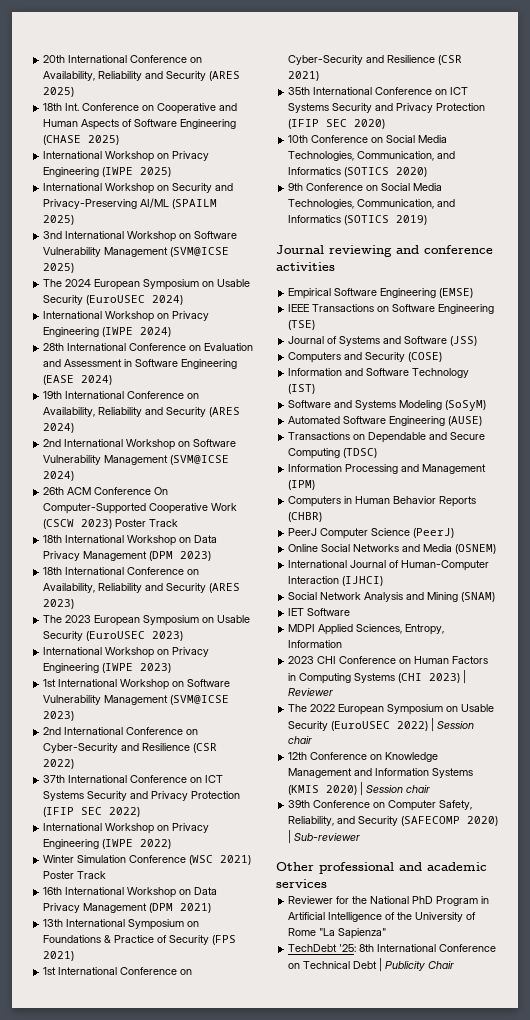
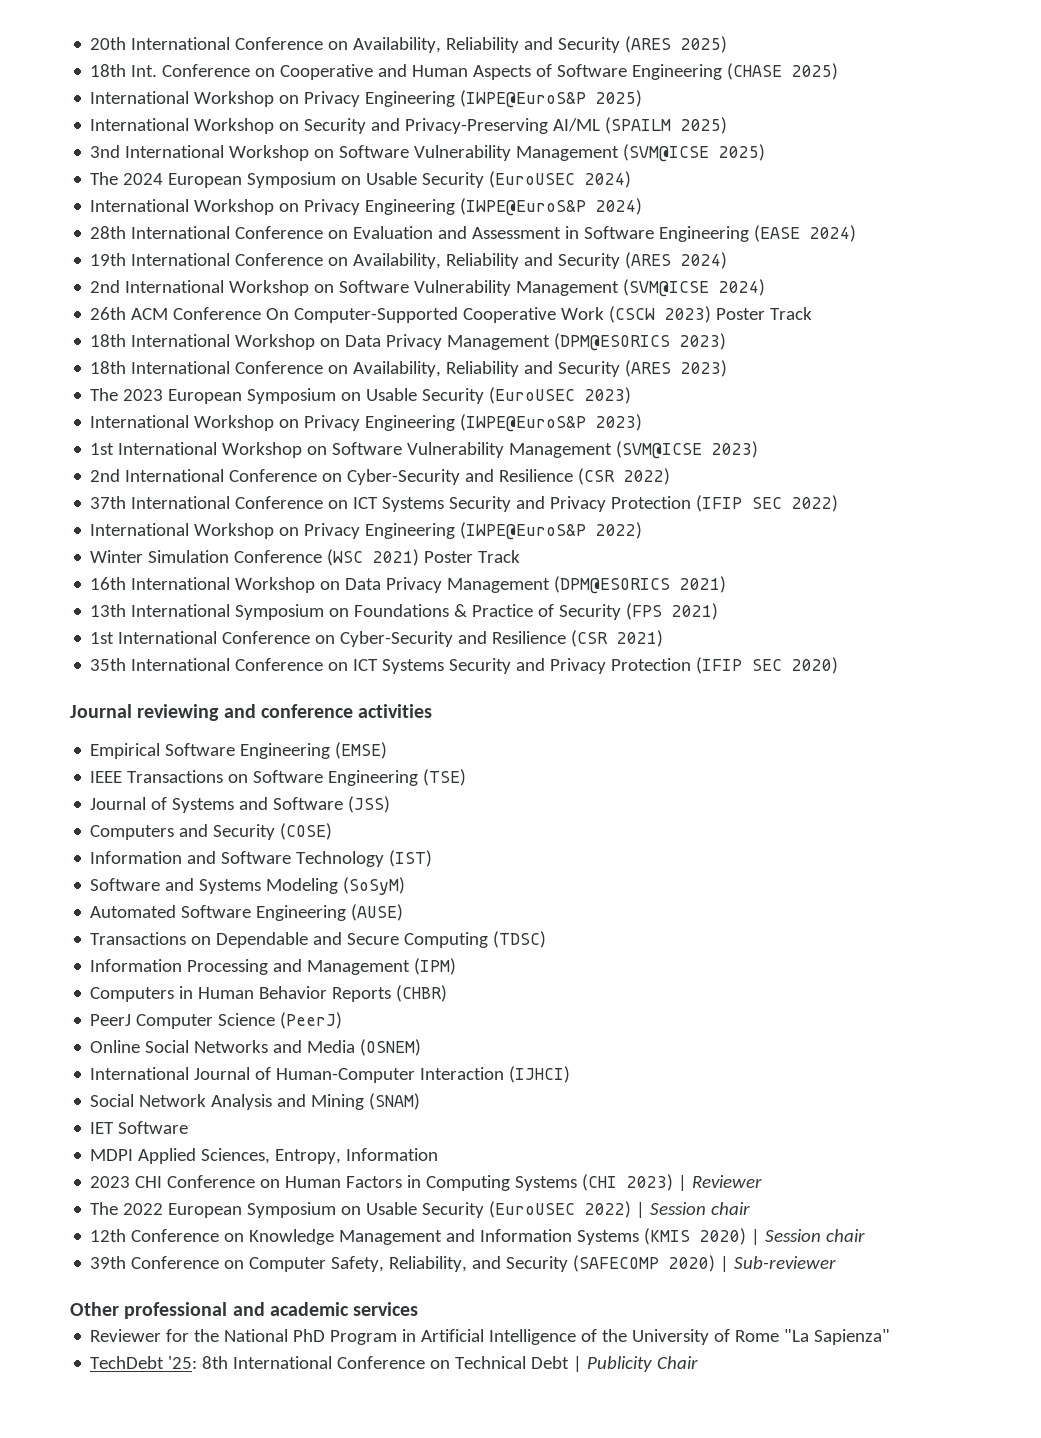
[102,167,134,177] (IWPE -> [460,90,587,108] (IWPE@EuroS&P
[102,327,134,337] (IWPE -> [460,198,587,216] (IWPE@EuroS&P
[149,551,174,561] (DPM -> [554,333,671,351] (DPM@ESORICS
[102,663,134,673] (IWPE -> [460,414,587,432] (IWPE@EuroS&P
[102,839,134,849] (IWPE -> [460,522,587,540] (IWPE@EuroS&P
[149,903,174,913] (DPM -> [554,576,671,594] (DPM@ESORICS
[288,135,448,143] [288,151,456,161] [288,167,428,177] [288,183,443,191] [288,199,456,209] [288,215,428,225] // 10th Conference on Social Media Technologies, Communication, and Informatics (SOTICS 2020) // 9th Conference on Social Media Technologies, Communication, and Informatics (SOTICS 2019) -> (839, 665) none

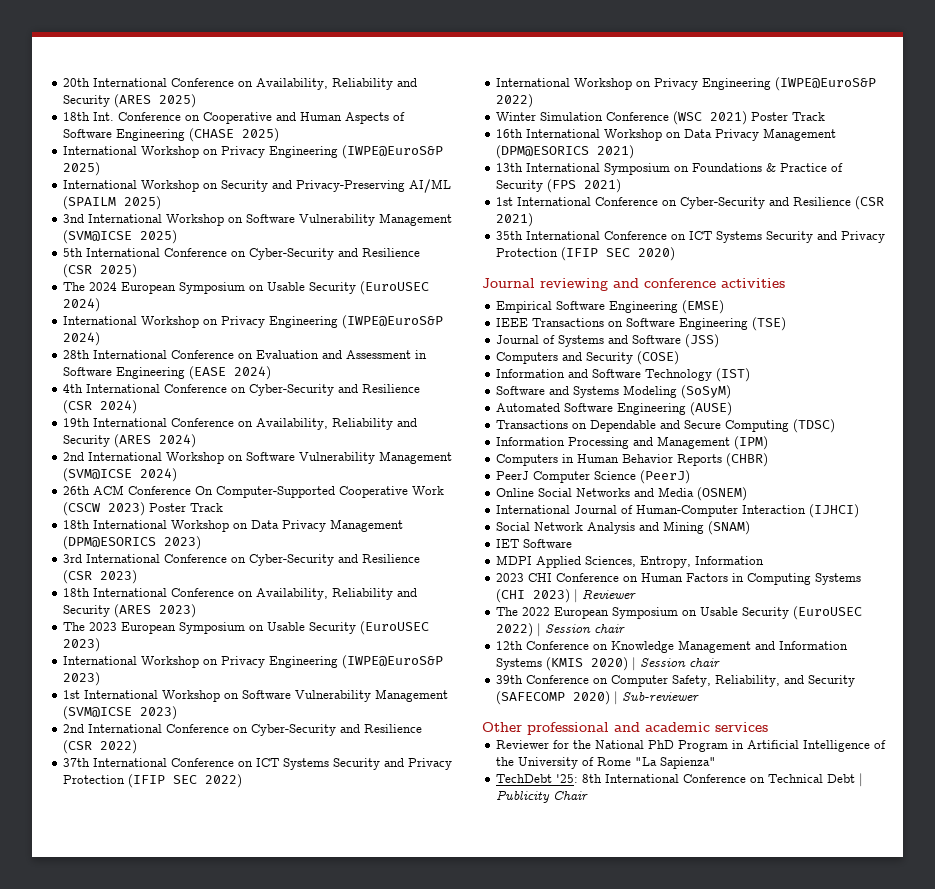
(766, 152) none -> [63,248,421,260] [63,264,138,278] // 5th International Conference on Cyber-Security and Resilience (CSR 2025)
(857, 233) none -> [63,384,421,396] [63,400,138,414] // 4th International Conference on Cyber-Security and Resilience (CSR 2024)
(727, 341) none -> [63,554,421,566] [63,570,138,584] // 3rd International Conference on Cyber-Security and Resilience (CSR 2023)

